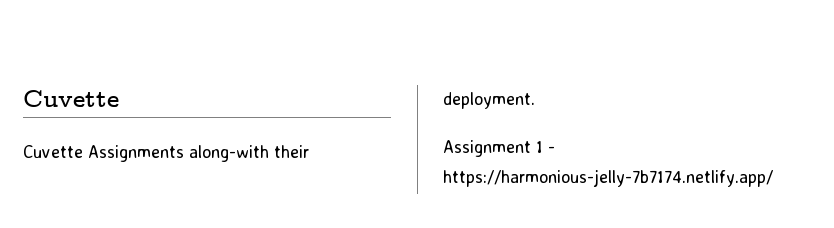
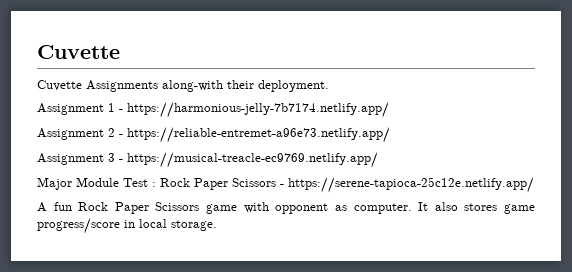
(773, 178) none -> [37,127,390,143] [37,152,378,168] [37,177,534,193] [37,202,536,214] [37,218,217,234] // Assignment 2 - https://reliable-entremet-a96e73.netlify.app/ // Assignment 3 - https://musical-treacle-ec9769.netlify.app/ // Major Module Test : Rock Paper Scissors - https://serene-tapioca-25c12e.netlify.app/ // A fun Rock Paper Scissors game with opponent as computer. It also stores game progress/score in local storage.

